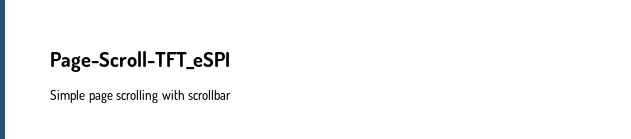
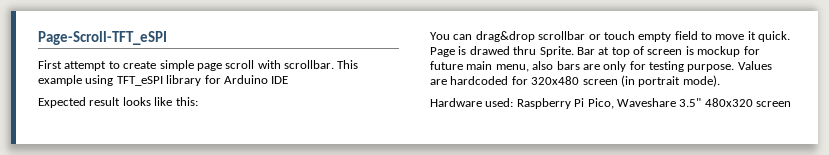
[50,90,232,103] Simple page scrolling with scrollbar -> [38,60,359,71] [38,75,289,86] [38,97,198,108] [430,31,791,42] [430,46,760,57] [430,61,772,72] [430,75,720,87] [430,98,791,109] First attempt to create simple page scroll with scrollbar. This example using TFT_eSPI library for Arduino IDE // Expected result looks like this: // You can drag&drop scrollbar or touch empty field to move it quick. Page is drawed thru Sprite. Bar at top of screen is mockup for future main menu, also bars are only for testing purpose. Values are hardcoded for 320x480 screen (in portrait mode). // Hardware used: Raspberry Pi Pico, Waveshare 3.5" 480x320 screen

